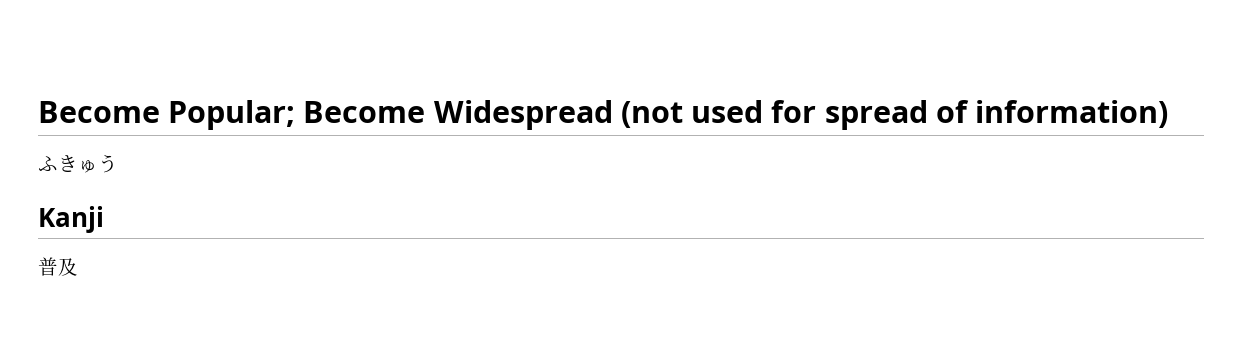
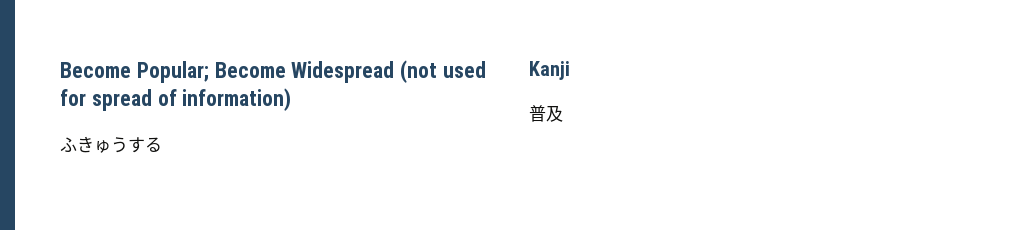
(118, 163) none -> [128,137,162,153] する

